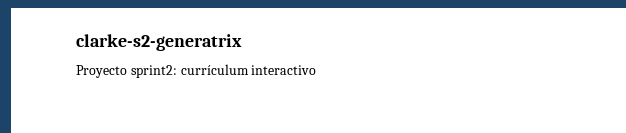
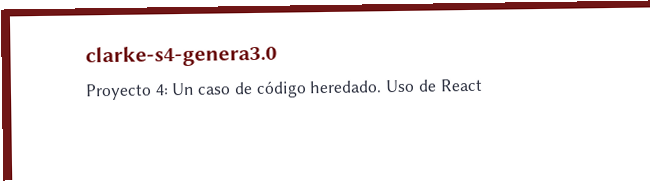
[76,34,242,51] clarke-s2-generatrix -> [85,44,277,68] clarke-s4-genera3.0
[130,64,317,78] sprint2: currículum interactivo -> [154,78,483,98] 4: Un caso de código heredado. Uso de React

